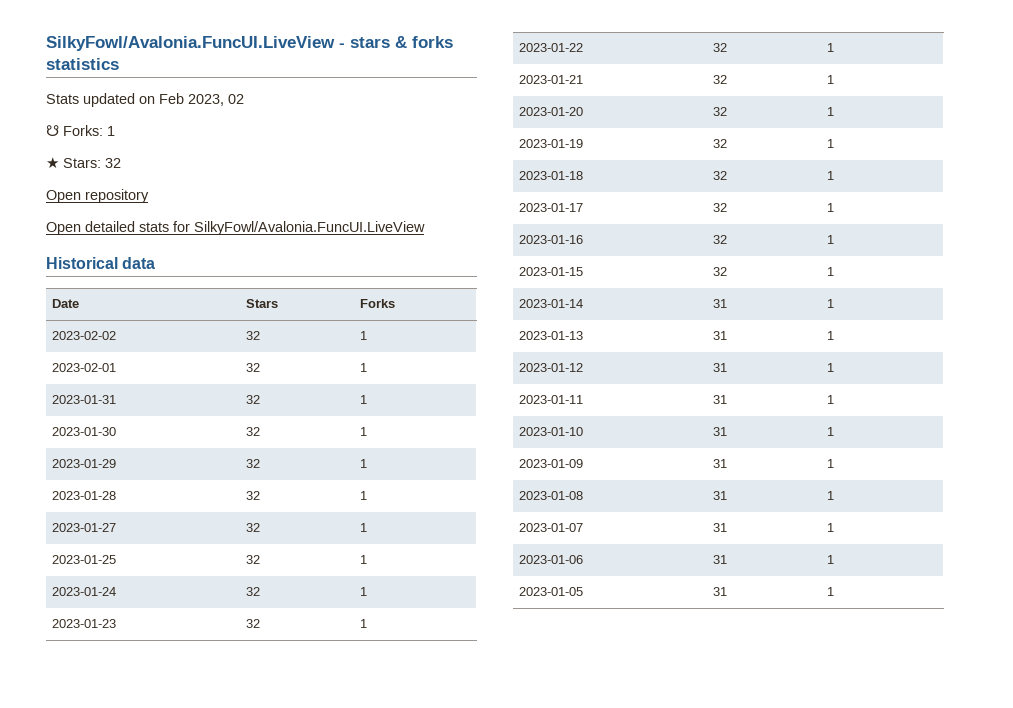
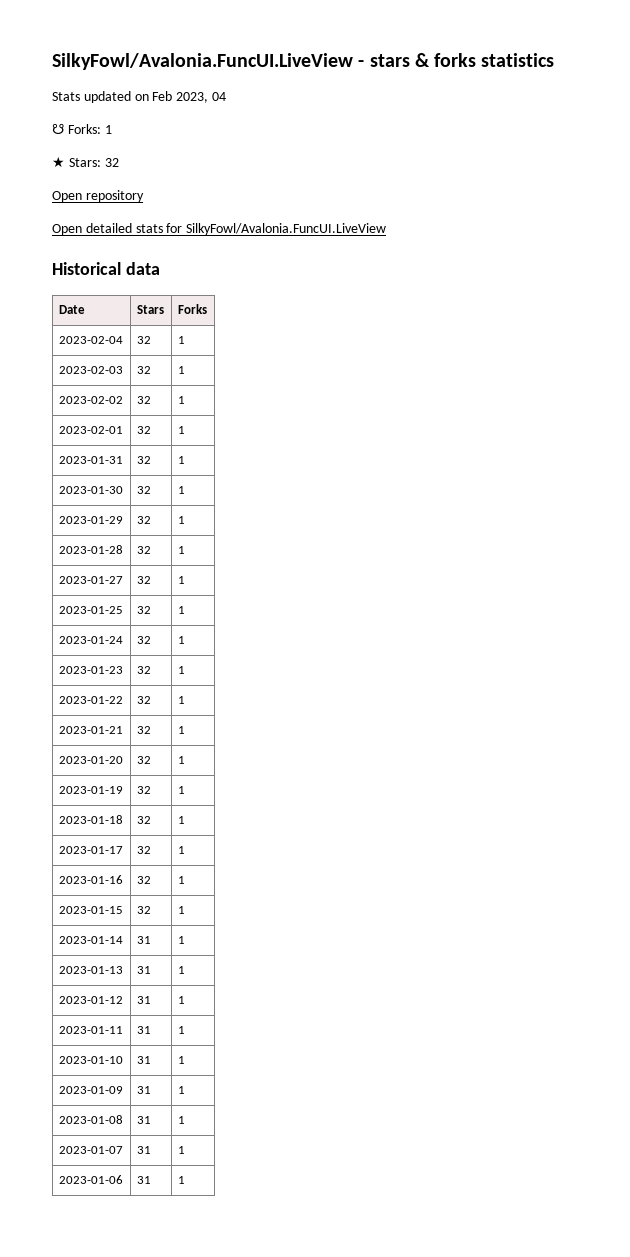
[228,94,244,104] 02 -> [211,92,226,101] 04
(396, 303) none -> [58,336,123,344] [136,336,151,344] [177,336,185,344] [58,366,123,374] [136,366,151,374] [177,366,185,374] // 2023-02-04 | 32 | 1 // 2023-02-03 | 32 | 1
[519,587,584,596] [713,587,728,596] [827,587,835,596] // 2023-01-05 | 31 | 1 -> (185, 1180) none

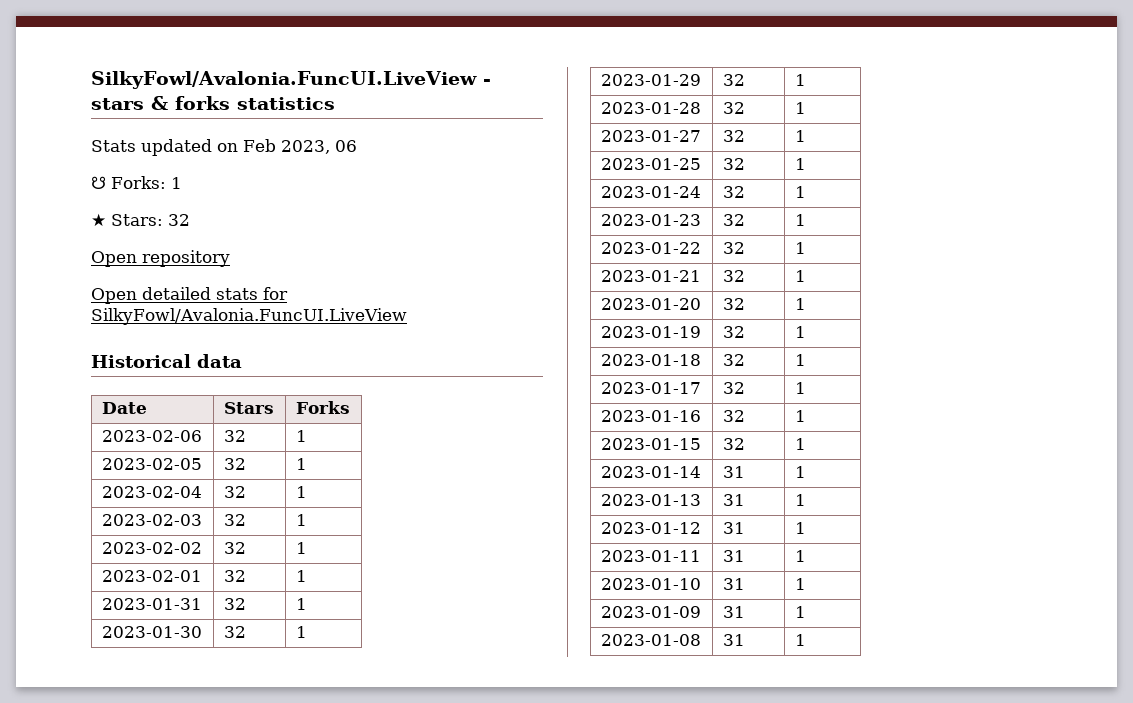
[211,92,226,101] 04 -> [334,140,357,152] 06
(207, 309) none -> [101,430,202,442] [223,430,246,442] [295,430,307,442] [101,458,202,470] [223,458,246,470] [295,458,307,470] // 2023-02-06 | 32 | 1 // 2023-02-05 | 32 | 1
[58,1146,123,1154] [136,1146,151,1154] [177,1146,185,1154] [58,1175,123,1184] [136,1176,151,1184] [177,1176,185,1184] // 2023-01-07 | 31 | 1 // 2023-01-06 | 31 | 1 -> (806, 640) none

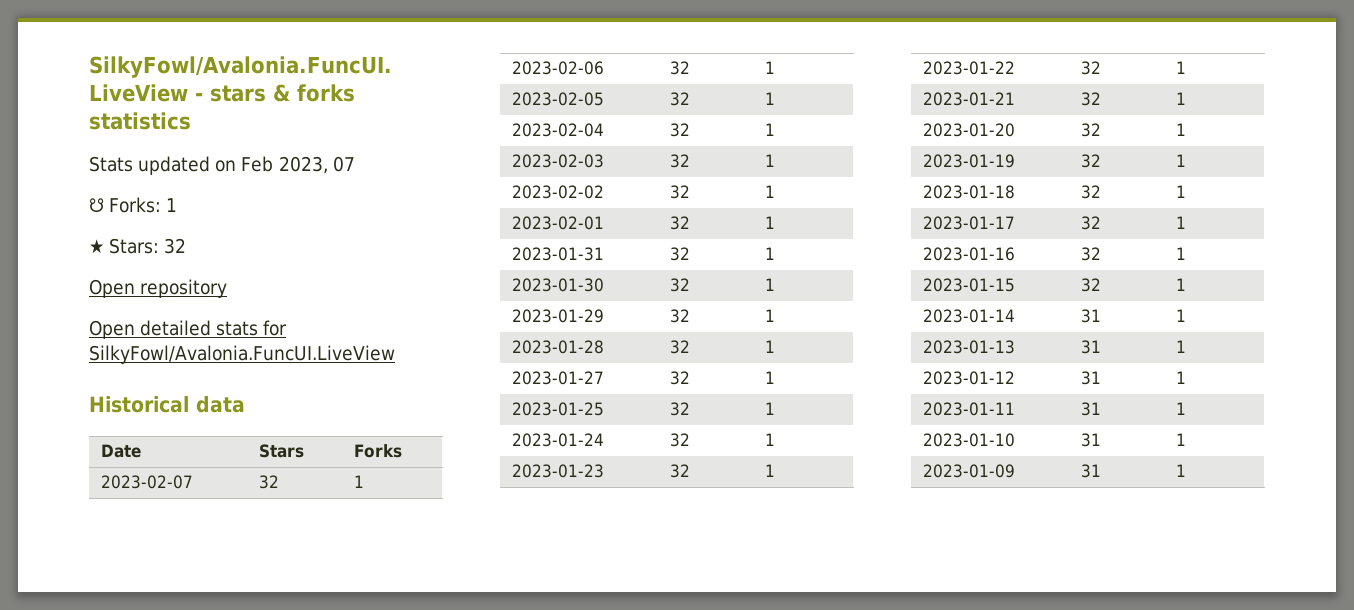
[334,140,357,152] 06 -> [332,156,355,172] 07
(350, 407) none -> [101,475,194,489] [259,475,280,489] [354,475,365,488] // 2023-02-07 | 32 | 1
[600,634,701,646] [722,634,745,646] [794,634,806,646] // 2023-01-08 | 31 | 1 -> (1187, 470) none

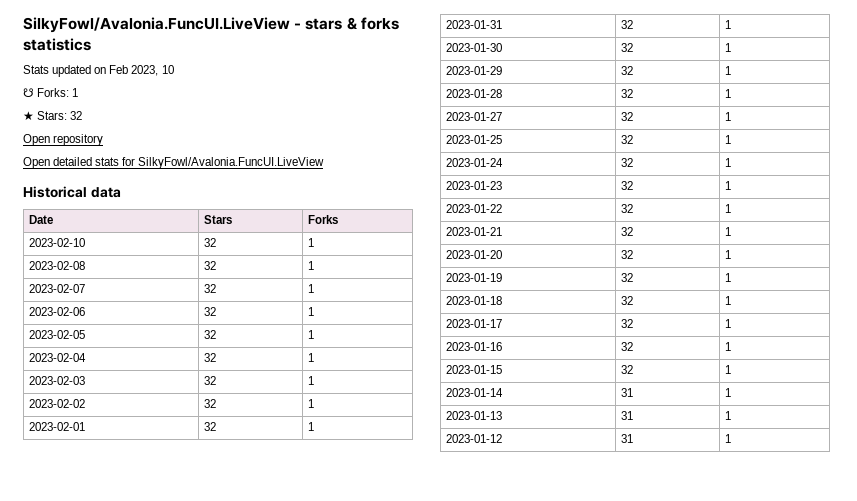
[332,156,355,172] 07 -> [161,65,174,74] 10
(403, 451) none -> [28,238,85,247] [203,238,216,247] [307,238,314,247] [28,261,85,270] [203,261,216,270] [307,261,314,270] // 2023-02-10 | 32 | 1 // 2023-02-08 | 32 | 1
[923,402,1016,416] [1081,402,1102,416] [1176,402,1187,415] [923,433,1016,447] [1081,433,1102,447] [1176,433,1187,446] [923,464,1016,478] [1081,464,1102,478] [1176,464,1187,477] // 2023-01-11 | 31 | 1 // 2023-01-10 | 31 | 1 // 2023-01-09 | 31 | 1 -> (731, 438) none

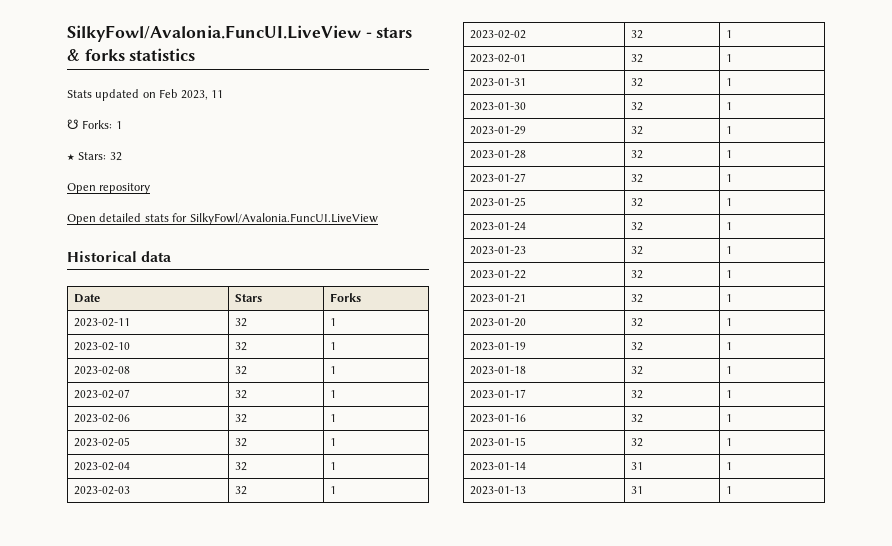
[161,65,174,74] 10 -> [210,90,223,98] 11
(338, 219) none -> [74,318,131,327] [235,318,248,327] [330,318,337,326] // 2023-02-11 | 32 | 1
[445,434,502,443] [620,434,633,443] [724,434,731,443] // 2023-01-12 | 31 | 1 -> (733, 490) none

